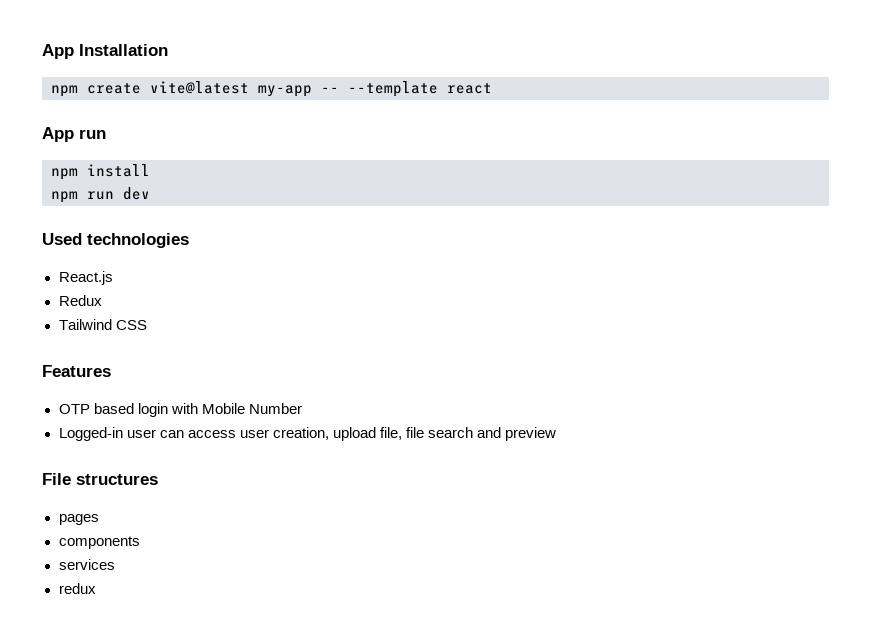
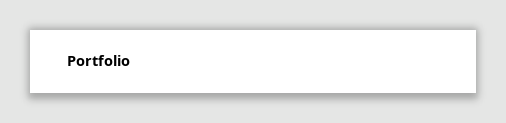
[42,44,168,59] [51,81,492,97] [42,127,106,142] [51,164,150,180] [51,187,150,203] [42,233,189,248] [58,271,113,285] [58,295,102,306] [58,319,147,330] [42,365,111,377] [58,403,302,417] [58,427,557,441] [42,473,158,485] [58,514,99,525] [58,536,140,549] [58,559,115,570] [58,583,96,594] App Installation // npm create vite@latest my-app -- --template react // App run // npm install // npm run dev // Used technologies // React.js // Redux // Tailwind CSS // Features // OTP based login with Mobile Number // Logged-in user can access user creation, upload file, file search and preview // File structures // pages // components // services // redux -> [67,55,130,66] Portfolio

